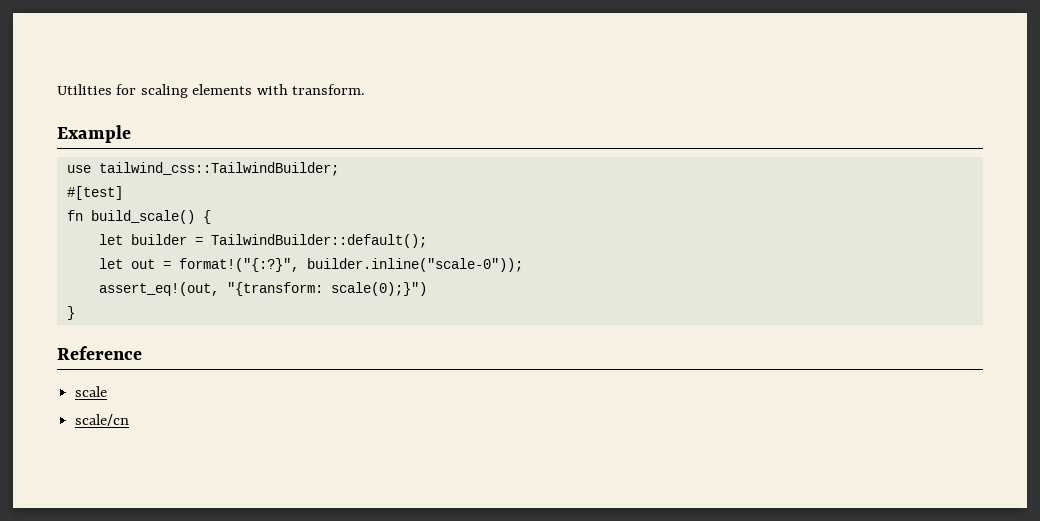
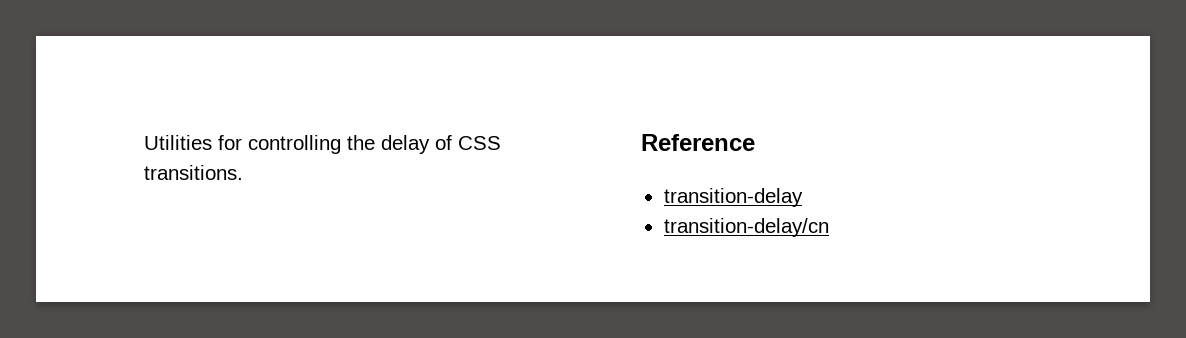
[140,84,366,98] [57,125,131,143] [66,162,339,176] [66,186,123,200] [66,210,211,224] [98,234,427,248] [98,258,523,272] [98,282,427,296] [66,306,75,320] scaling elements with transform. // Example // use tailwind_css::TailwindBuilder; // #[test] // fn build_scale() { // let builder = TailwindBuilder::default(); // let out = format!("{:?}", builder.inline("scale-0")); // assert_eq!(out, "{transform: scale(0);}") // } -> [248,135,501,154] [144,165,243,180] controlling the delay of CSS transitions.
[75,386,108,397] [75,414,130,426] scale // scale/cn -> [663,188,803,207] [663,218,829,237] transition-delay // transition-delay/cn

